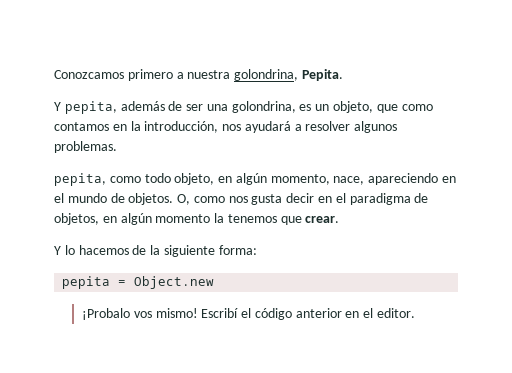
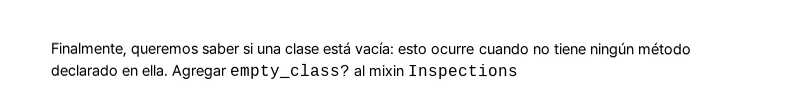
[54,69,343,81] [54,101,433,114] [54,121,398,133] [54,141,117,153] [54,173,457,186] [54,193,429,205] [54,213,340,225] [54,245,257,257] [62,276,215,289] [81,308,416,320] Conozcamos primero a nuestra golondrina, Pepita. // Y pepita, además de ser una golondrina, es un objeto, que como contamos en la introducción, nos ayudará a resolver algunos problemas. // pepita, como todo objeto, en algún momento, nace, apareciendo en el mundo de objetos. O, como nos gusta decir en el paradigma de objetos, en algún momento la tenemos que crear. // Y lo hacemos de la siguiente forma: // pepita = Object.new // ¡Probalo vos mismo! Escribí el código anterior en el editor. -> [50,41,692,59] [50,63,519,80] Finalmente, queremos saber si una clase está vacía: esto ocurre cuando no tiene ningún método declarado en ella. Agregar empty_class? al mixin Inspections

